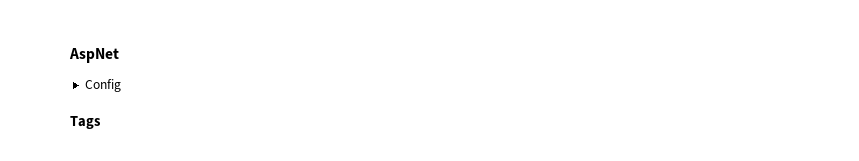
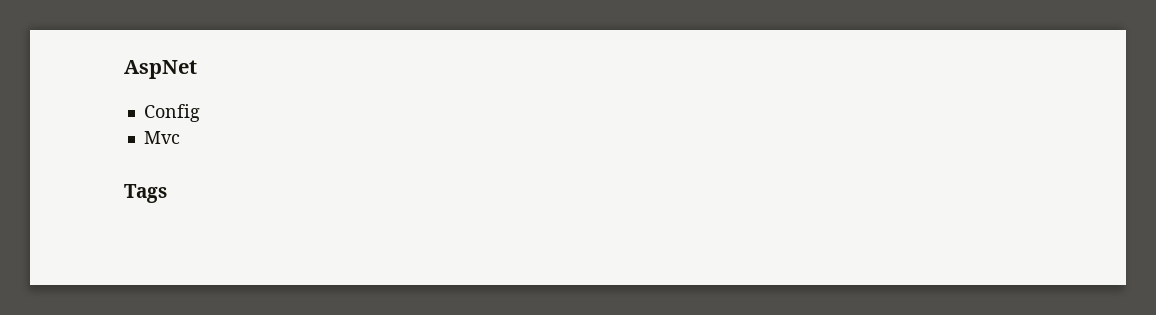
(121, 85) none -> [143,131,180,144] // Mvc

